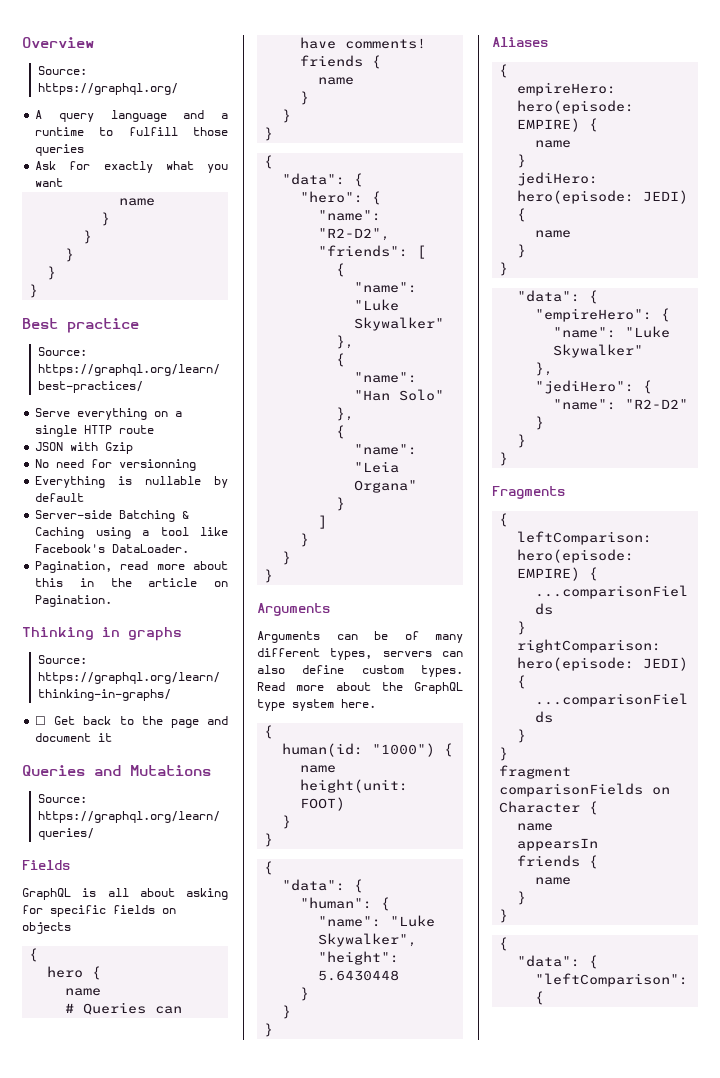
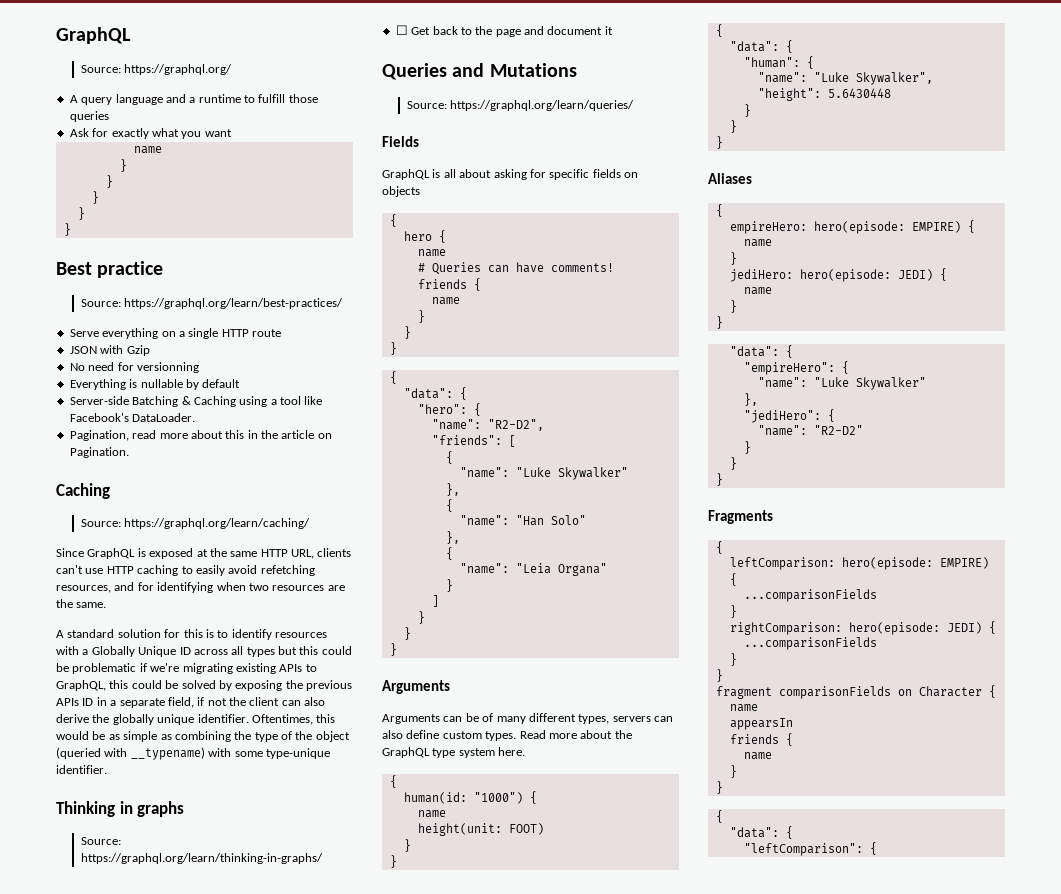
[22,37,94,48] Overview -> [56,27,131,44] GraphQL
(113, 601) none -> [56,483,110,499] [80,518,311,529] [56,548,352,559] [56,565,315,576] [56,582,345,593] [56,599,107,608] [56,629,327,640] [56,646,352,657] [56,663,317,674] [56,680,352,691] [56,697,326,708] [56,714,336,725] [56,731,350,742] [56,747,330,760] [56,765,107,774] // Caching // Source: https://graphql.org/learn/caching/ // Since GraphQL is exposed at the same HTTP URL, clients can't use HTTP caching to easily avoid refetching resources, and for identifying when two resources are the same. // A standard solution for this is to identify resources with a Globally Unique ID across all types but this could be problematic if we're migrating existing APIs to GraphQL, this could be solved by exposing the previous APIs ID in a separate field, if not the client can also derive the globally unique identifier. Oftentimes, this would be as simple as combining the type of the object (queried with __typename) with some type-unique identifier.

